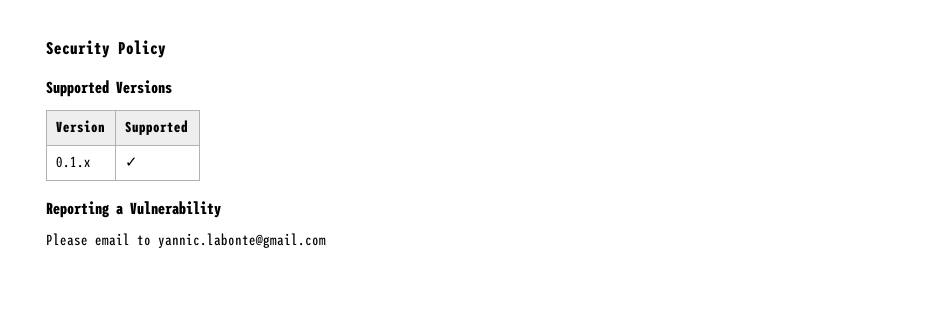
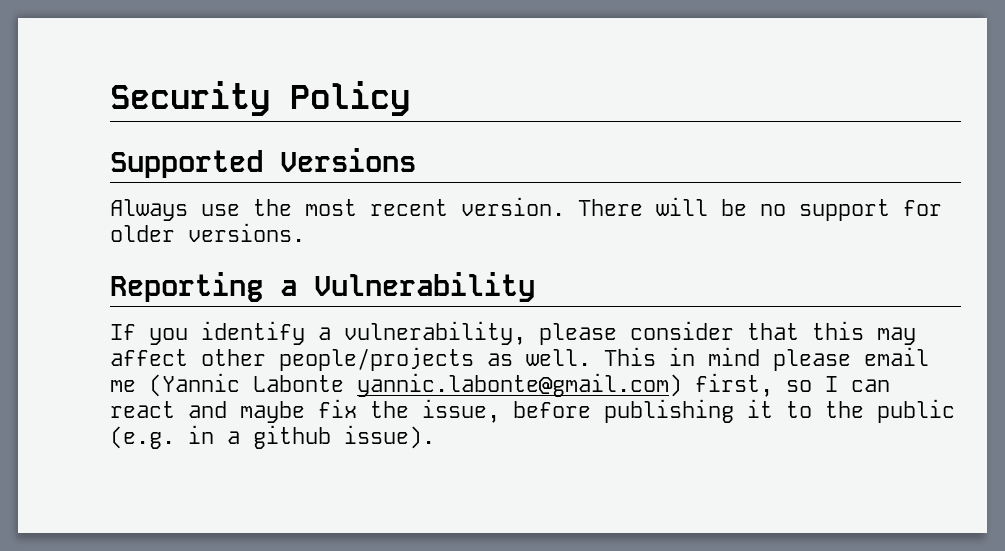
[55,120,105,133] [124,120,188,135] [55,156,91,168] [124,157,138,167] [46,201,221,218] [46,233,326,248] // Version | Supported // 0.1.x | ✓ // Reporting a Vulnerability // Please email to yannic.labonte@gmail.com -> [110,197,942,221] [110,223,305,242] [110,272,535,302] [110,321,916,345] [110,347,929,371] [110,373,890,397] [110,399,955,423] [110,425,435,449] // Always use the most recent version. There will be no support for older versions. // Reporting a Vulnerability // If you identify a vulnerability, please consider that this may affect other people/projects as well. This in mind please email me (Yannic Labonte yannic.labonte@gmail.com) first, so I can react and maybe fix the issue, before publishing it to the public (e.g. in a github issue).

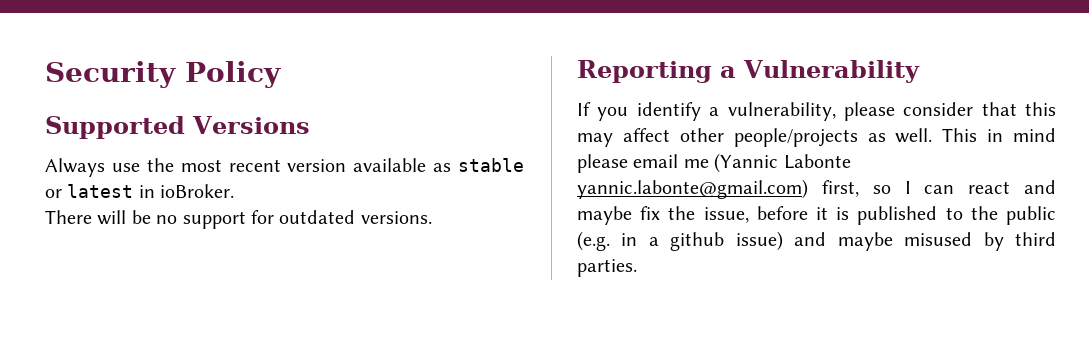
[461,197,565,216] version. -> [287,158,524,172] [45,184,235,198] version available as stable or latest in ioBroker. //
[110,225,175,242] older -> [279,210,356,224] outdated
[604,399,773,423] publishing it -> [816,206,938,225] it is published
[344,425,435,449] issue). -> [735,231,1056,251] [577,259,637,277] issue) and maybe misused by third parties.

